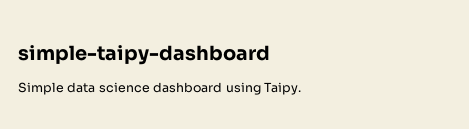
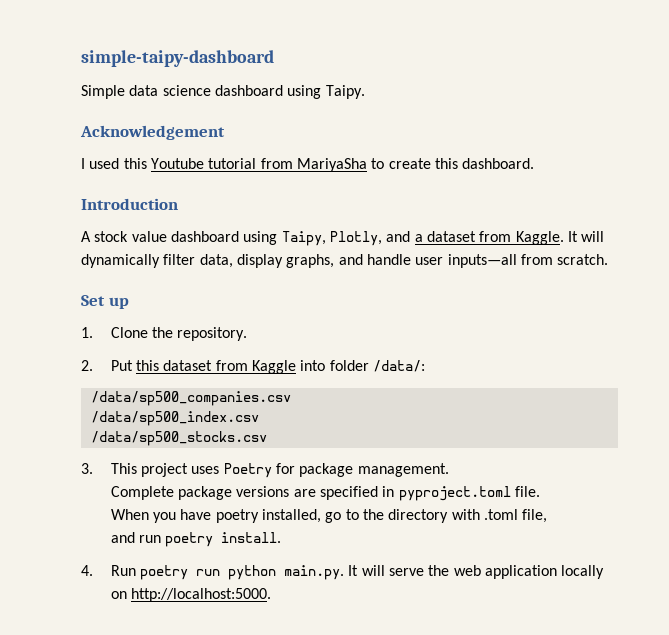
(301, 88) none -> [80,125,225,140] [81,158,535,172] [81,198,178,210] [81,231,605,246] [81,254,609,268] [81,295,129,309] [81,327,248,341] [81,360,425,374] [90,391,291,406] [90,411,259,426] [90,431,267,446] [81,463,449,478] [110,486,540,501] [110,509,548,523] [110,532,282,547] [81,565,605,580] [110,588,272,602] // Acknowledgement // I used this Youtube tutorial from MariyaSha to create this dashboard. // Introduction // A stock value dashboard using Taipy, Plotly, and a dataset from Kaggle. It will dynamically filter data, display graphs, and handle user inputs—all from scratch. // Set up // 1. Clone the repository. // 2. Put this dataset from Kaggle into folder /data/: // /data/sp500_companies.csv // /data/sp500_index.csv // /data/sp500_stocks.csv // 3. This project uses Poetry for package management. // Complete package versions are specified in pyproject.toml file. // When you have poetry installed, go to the directory with .toml file, // and run poetry install. // 4. Run poetry run python main.py. It will serve the web application locally on http://localhost:5000.

